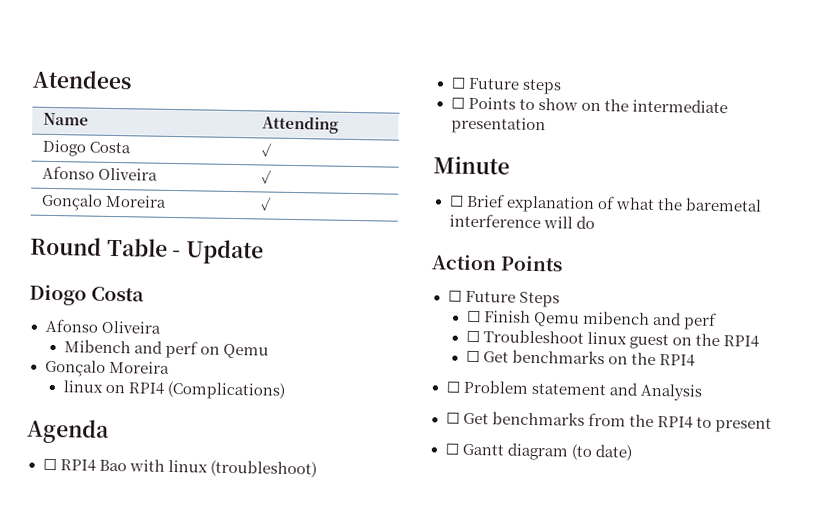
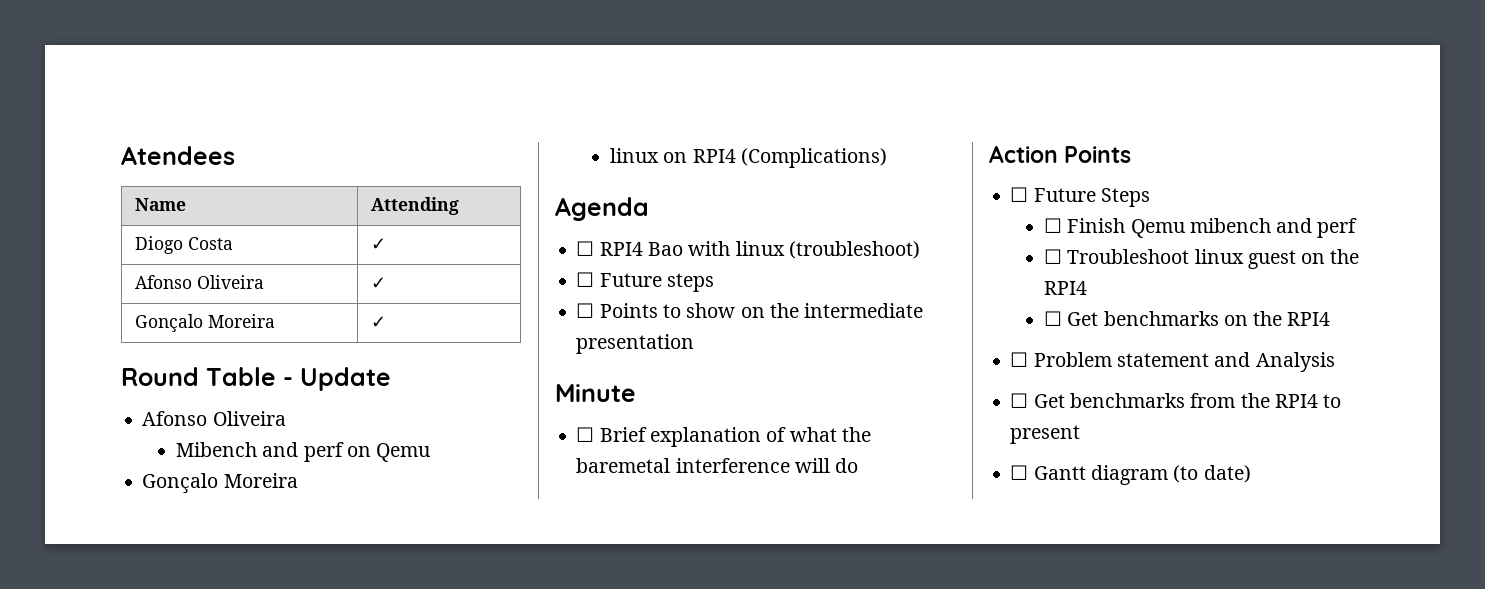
[29,284,146,306] // Diogo Costa -> (391, 379) none

